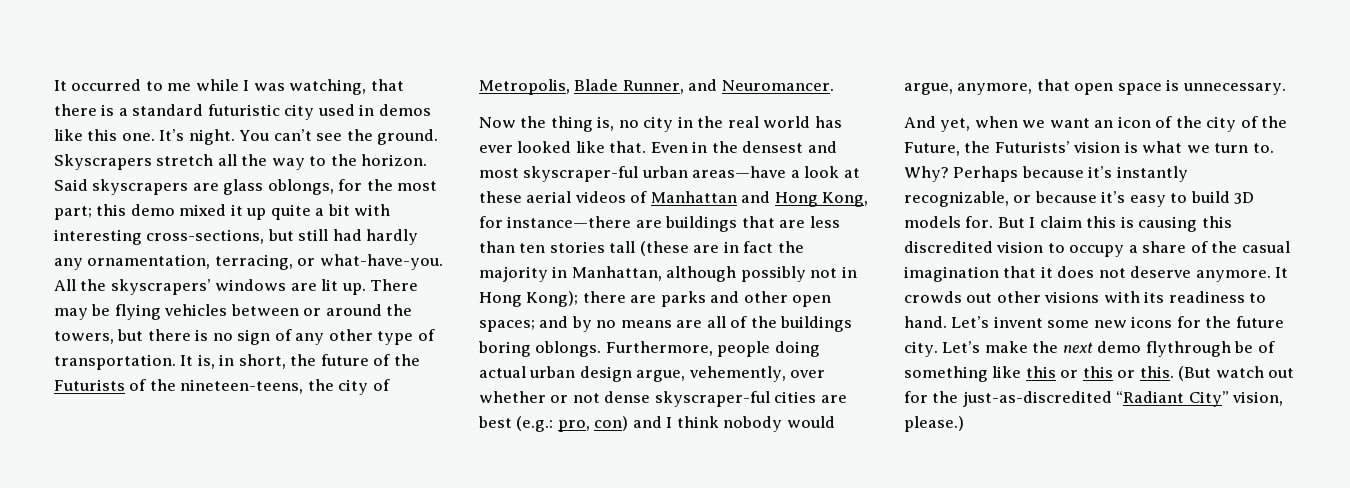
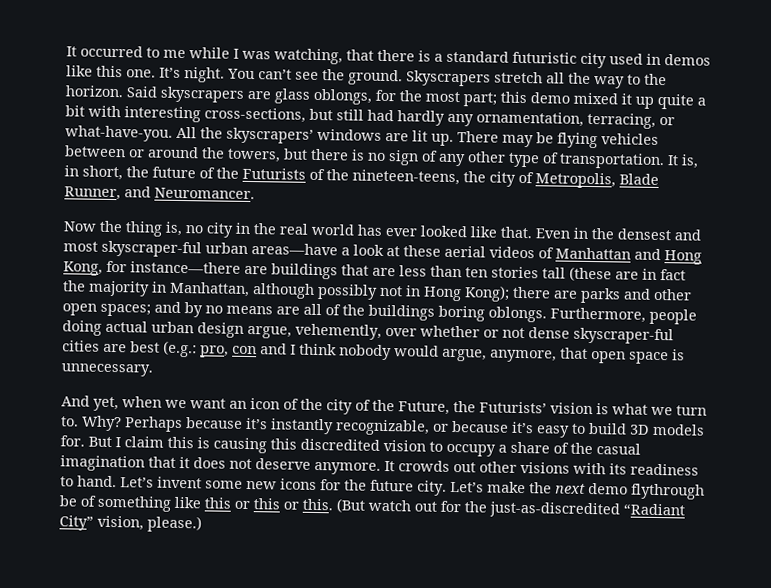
[594,416,629,431] con) -> [232,345,257,355] con

